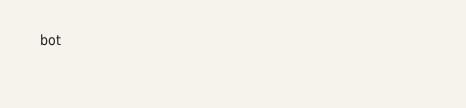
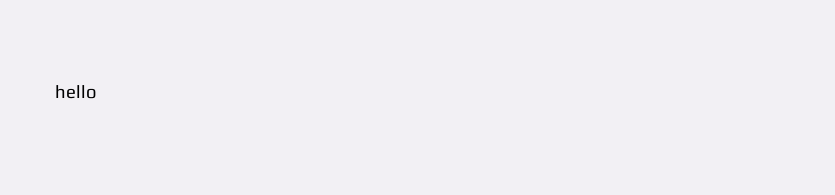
[40,34,61,46] bot -> [55,85,97,99] hello

